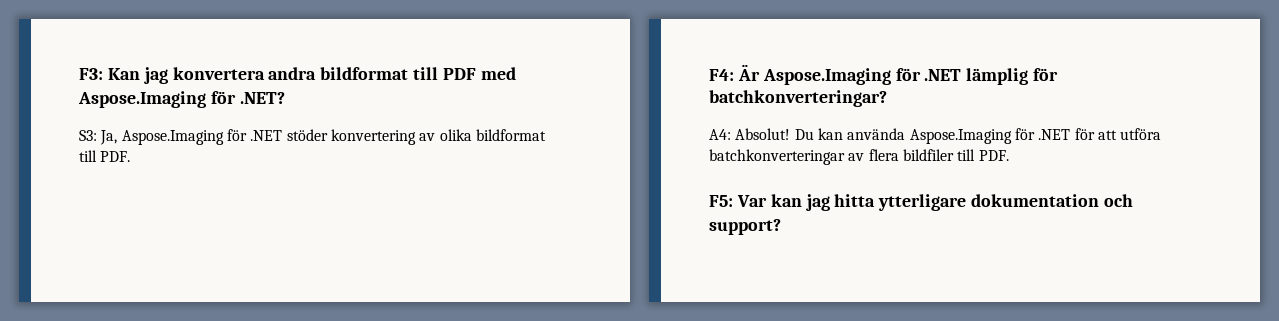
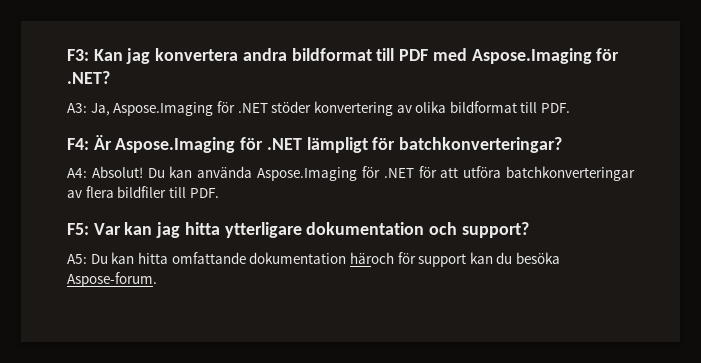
[79,130,97,141] S3: -> [67,103,87,113] A3:
[966,68,1029,85] lämplig -> [306,137,368,153] lämpligt
(781, 227) none -> [67,252,561,267] [67,272,157,287] // A5: Du kan hitta omfattande dokumentation häroch för support kan du besöka Aspose-forum.

